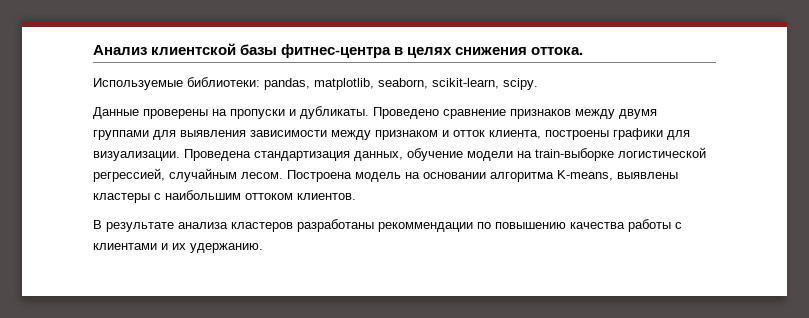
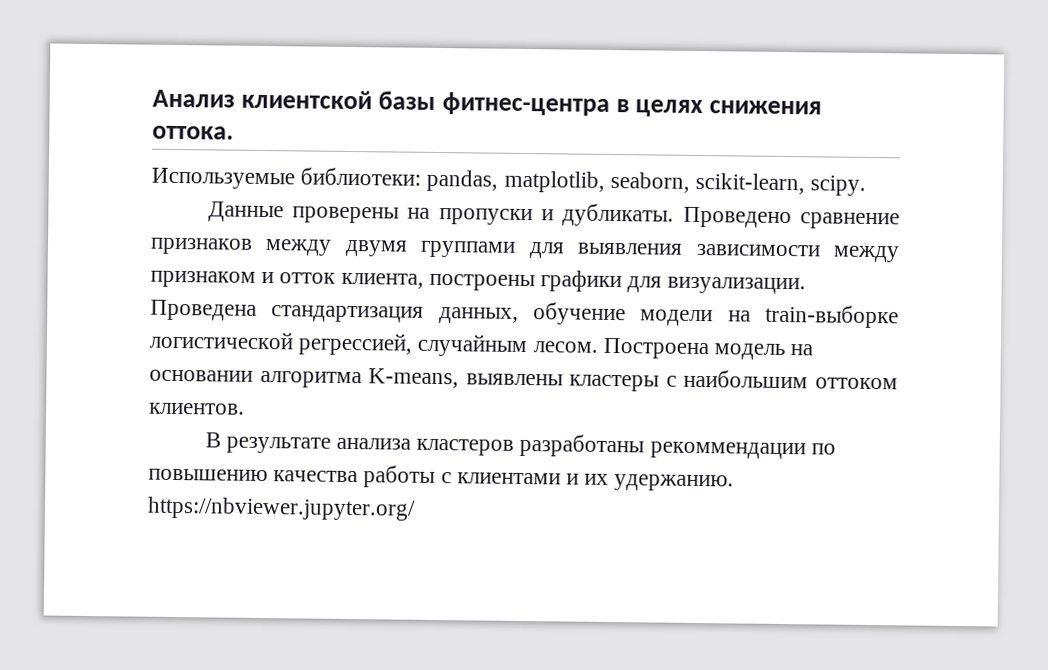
(263, 248) none -> [147,496,416,521] https://nbviewer.jupyter.org/

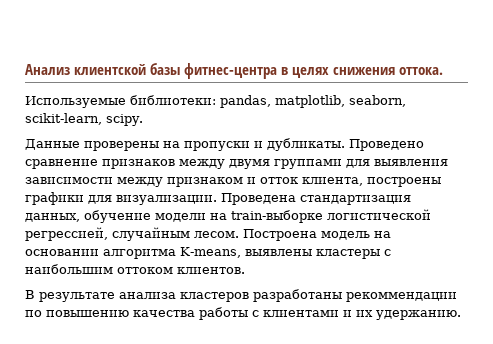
[147,496,416,521] https://nbviewer.jupyter.org/ -> (461, 315) none

